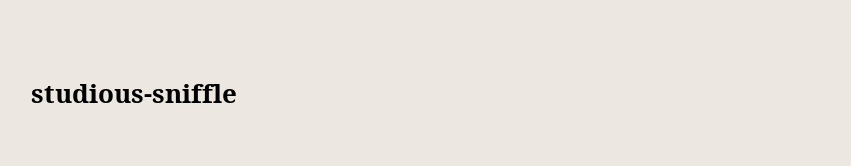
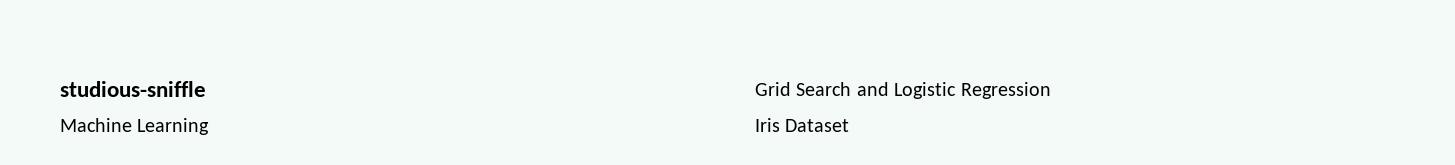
(237, 93) none -> [60,118,210,135] [755,82,1051,99] [755,118,850,132] // Machine Learning // Grid Search and Logistic Regression // Iris Dataset

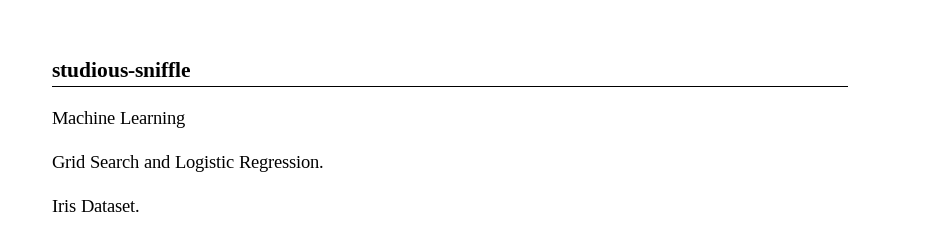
[960,82,1051,99] Regression -> [239,156,324,172] Regression.
[785,119,850,132] Dataset -> [81,200,140,212] Dataset.

